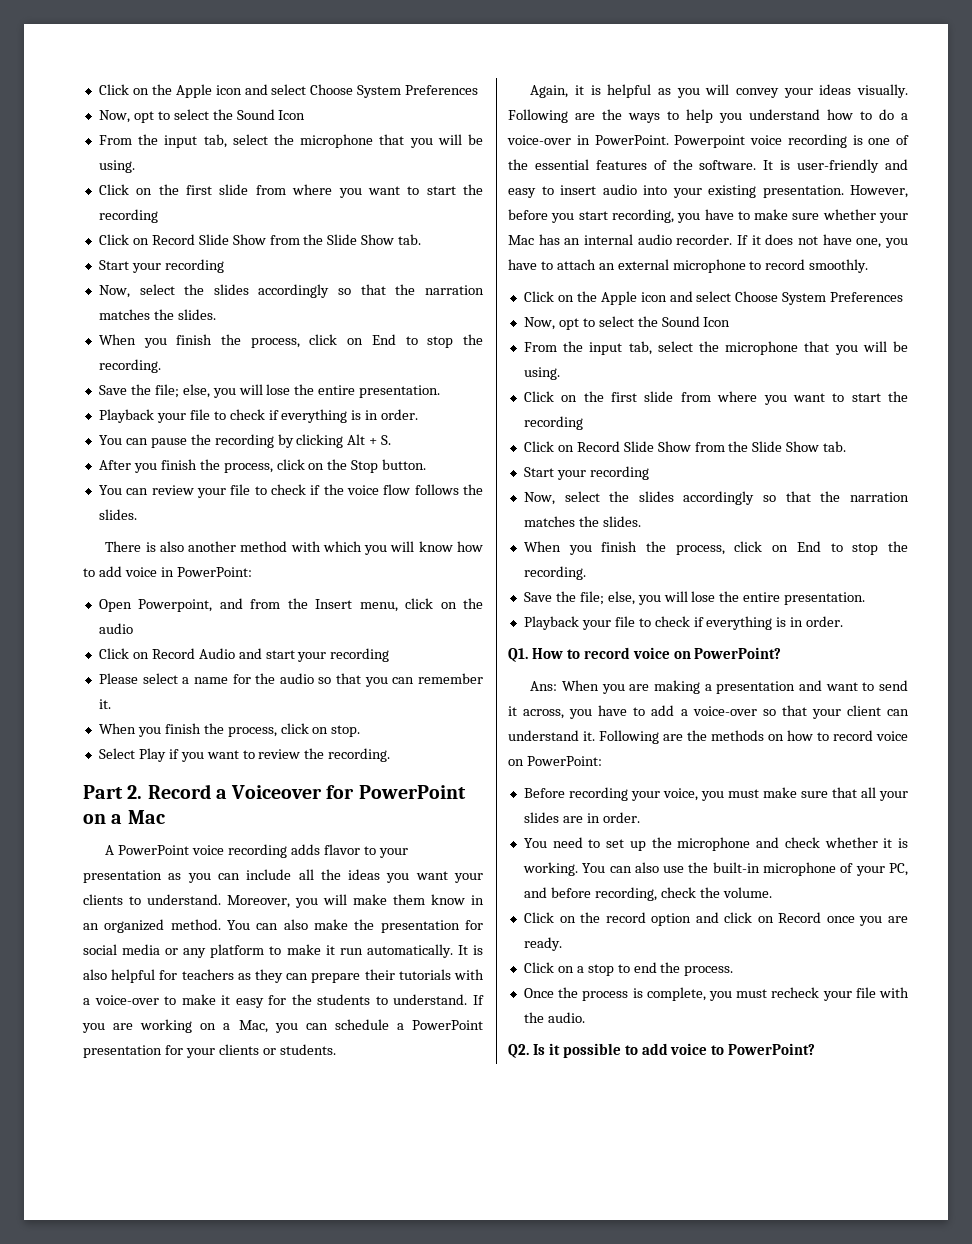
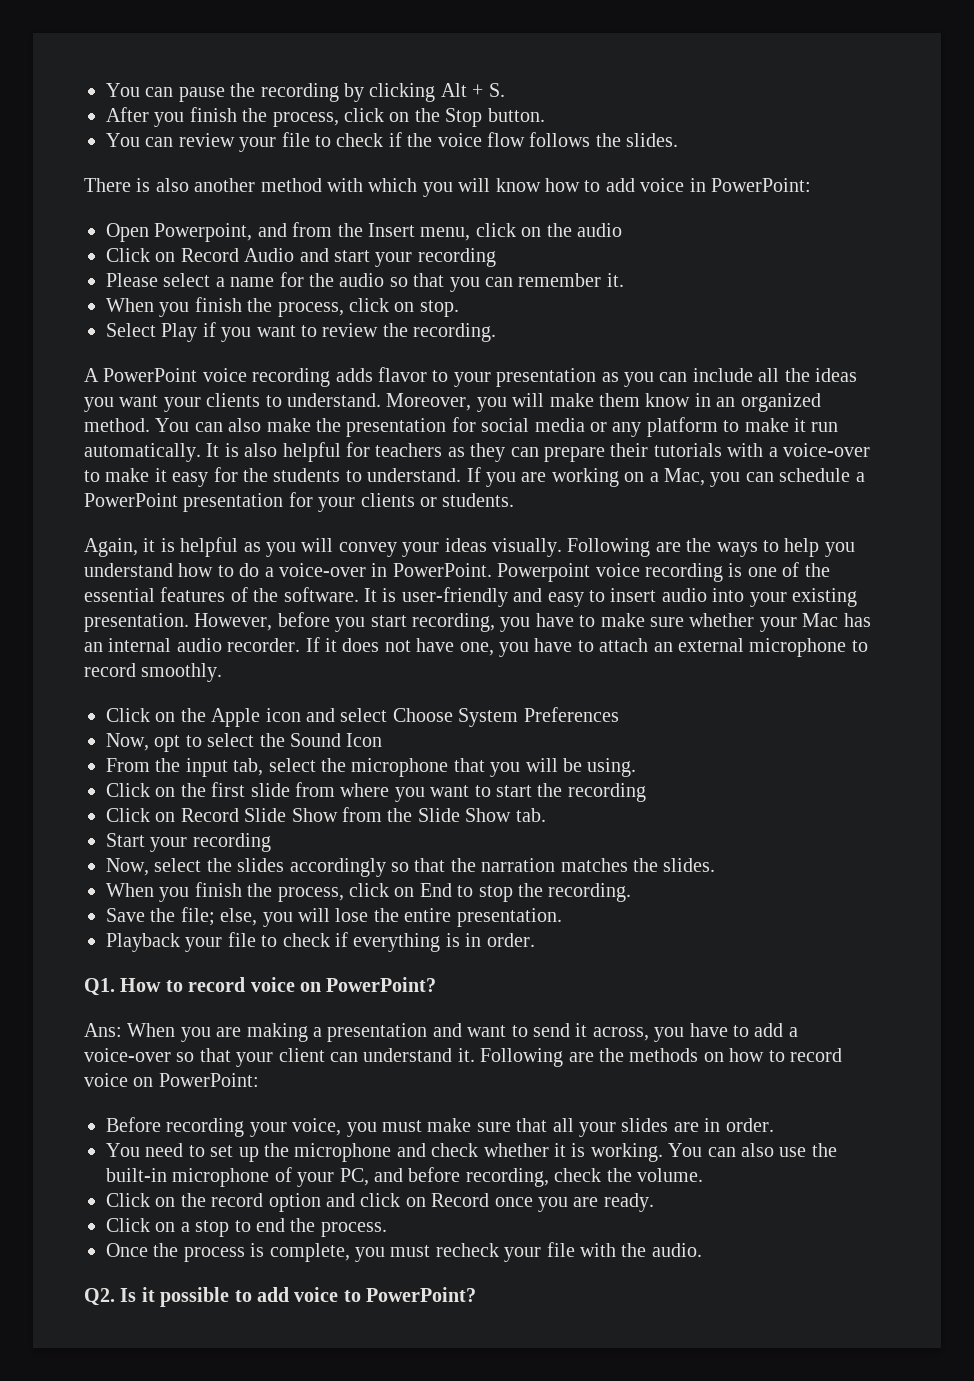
[98,84,479,98] [98,109,306,123] [98,134,483,148] [98,160,135,173] [98,184,484,198] [98,209,158,223] [98,234,422,245] [98,259,224,273] [98,284,485,298] [98,309,216,320] [98,334,483,348] [98,359,161,373] [98,384,441,398] [98,409,419,423] Click on the Apple icon and select Choose System Preferences // Now, opt to select the Sound Icon // From the input tab, select the microphone that you will be using. // Click on the first slide from where you want to start the recording // Click on Record Slide Show from the Slide Show tab. // Start your recording // Now, select the slides accordingly so that the narration matches the slides. // When you finish the process, click on End to stop the recording. // Save the file; else, you will lose the entire presentation. // Playback your file to check if everything is in order. // -> (106, 90) none
[83,784,466,799] [83,810,165,824] // Part 2. Record a Voiceover for PowerPoint on a Mac -> (497, 332) none

